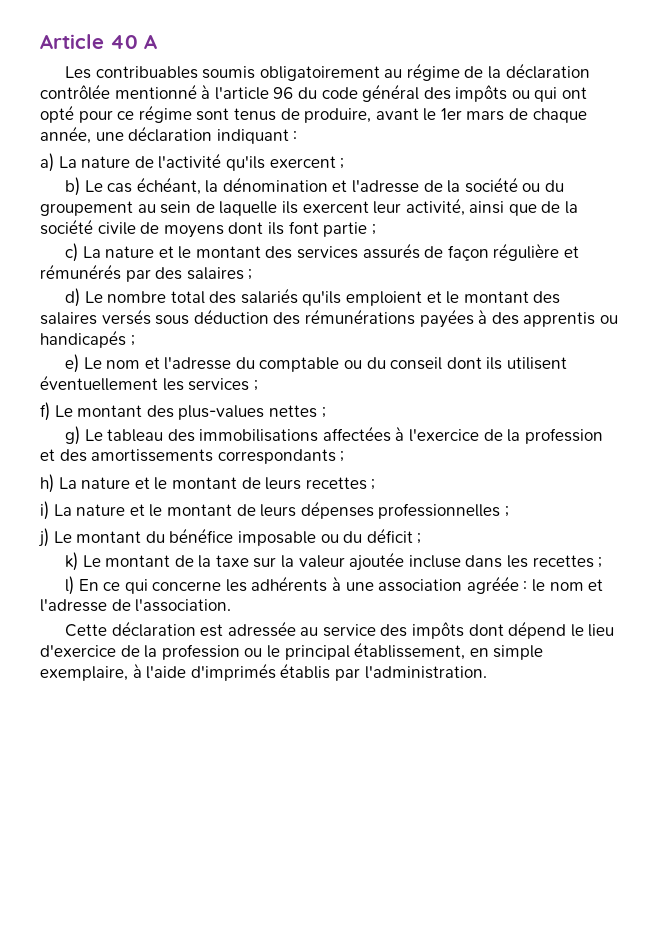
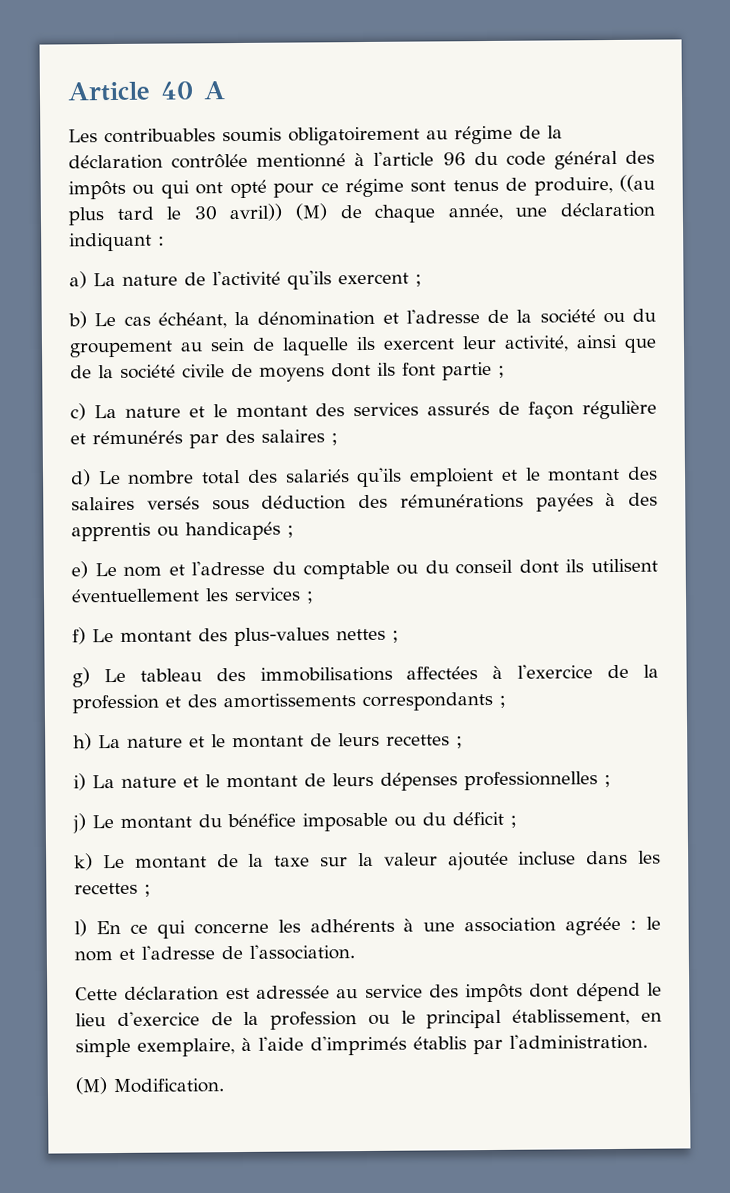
[375,108,505,121] avant le 1er mars -> [619,174,656,192] [68,203,327,226] ((au plus tard le 30 avril)) (M)
(487, 672) none -> [75,1077,224,1095] // (M) Modification.

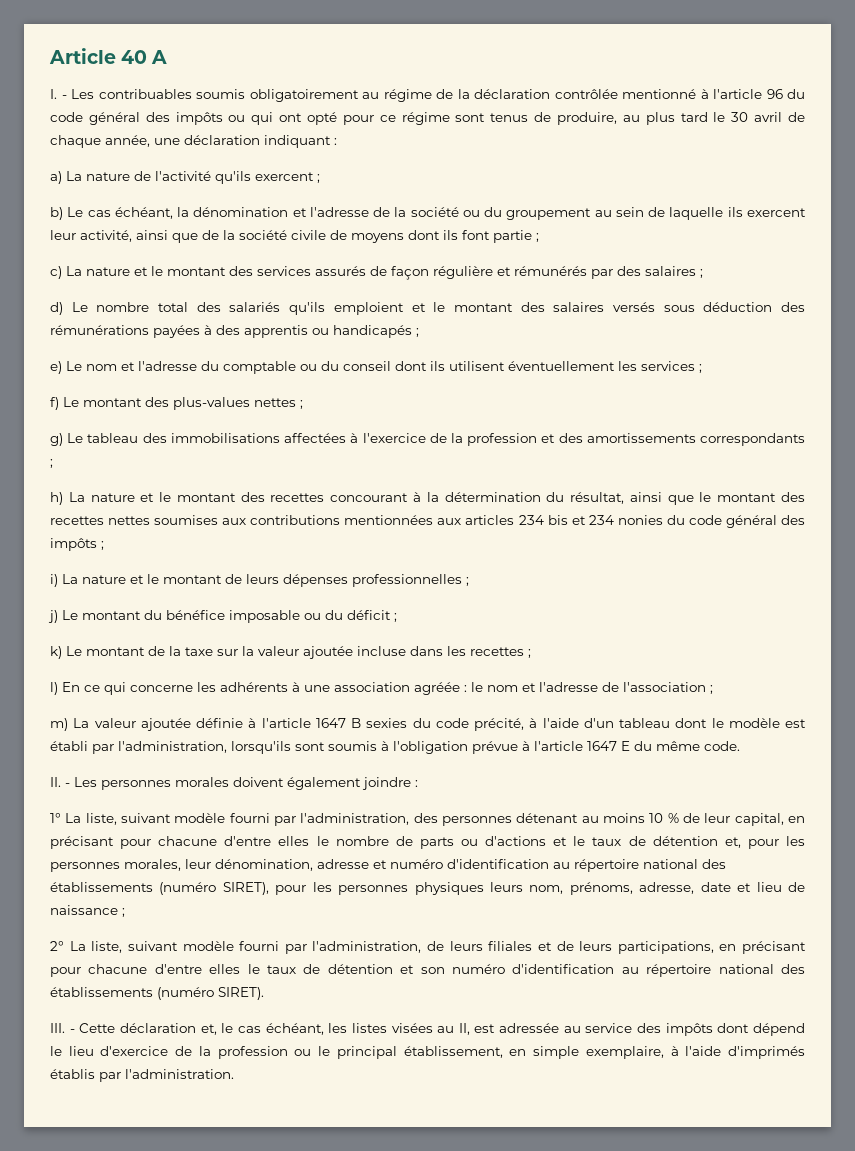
(226, 90) none -> [50,89,67,99] I. -
[619,174,656,192] ((au -> [622,115,640,122] au
[229,203,327,222] avril)) (M) -> [754,112,783,122] avril
[310,732,450,747] de leurs recettes -> [240,492,806,505] [50,515,805,528] [50,538,97,551] des recettes concourant à la détermination du résultat, ainsi que le montant des recettes nettes soumises aux contributions mentionnées aux articles 234 bis et 234 nonies du code général des impôts
[249,944,355,960] [75,986,220,1001] l'association. // Cette déclaration -> [623,682,713,694] [50,718,806,731] [50,741,740,754] [50,777,418,790] [50,813,806,826] [50,836,805,849] [50,859,726,872] [50,882,806,895] [50,905,125,917] [50,941,806,954] [50,964,805,977] [50,987,264,1000] [50,1023,470,1035] l'association ; // m) La valeur ajoutée définie à l'article 1647 B sexies du code précité, à l'aide d'un tableau dont le modèle est établi par l'administration, lorsqu'ils sont soumis à l'obligation prévue à l'article 1647 E du même code. // II. - Les personnes morales doivent également joindre : // 1° La liste, suivant modèle fourni par l'administration, des personnes détenant au moins 10 % de leur capital, en précisant pour chacune d'entre elles le nombre de parts ou d'actions et le taux de détention et, pour les personnes morales, leur dénomination, adresse et numéro d'identification au répertoire national des établissements (numéro SIRET), pour les personnes physiques leurs nom, prénoms, adresse, date et lieu de naissance ; // 2° La liste, suivant modèle fourni par l'administration, de leurs filiales et de leurs participations, en précisant pour chacune d'entre elles le taux de détention et son numéro d'identification au répertoire national des établissements (numéro SIRET). // III. - Cette déclaration et, le cas échéant, les listes visées au II,
[75,1077,224,1095] // (M) Modification. -> (234, 1074) none

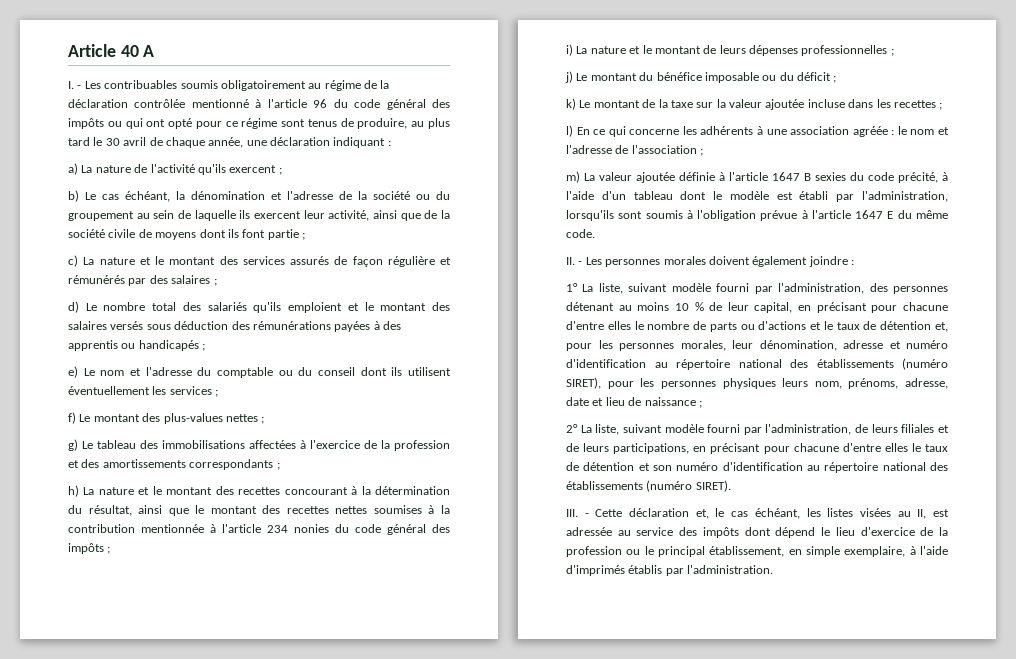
[222,515,586,525] aux contributions mentionnées aux articles 234 bis et -> [428,505,450,514] [68,524,261,533] à la contribution mentionnée à l'article

